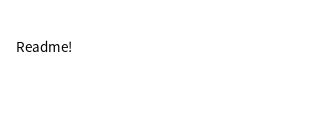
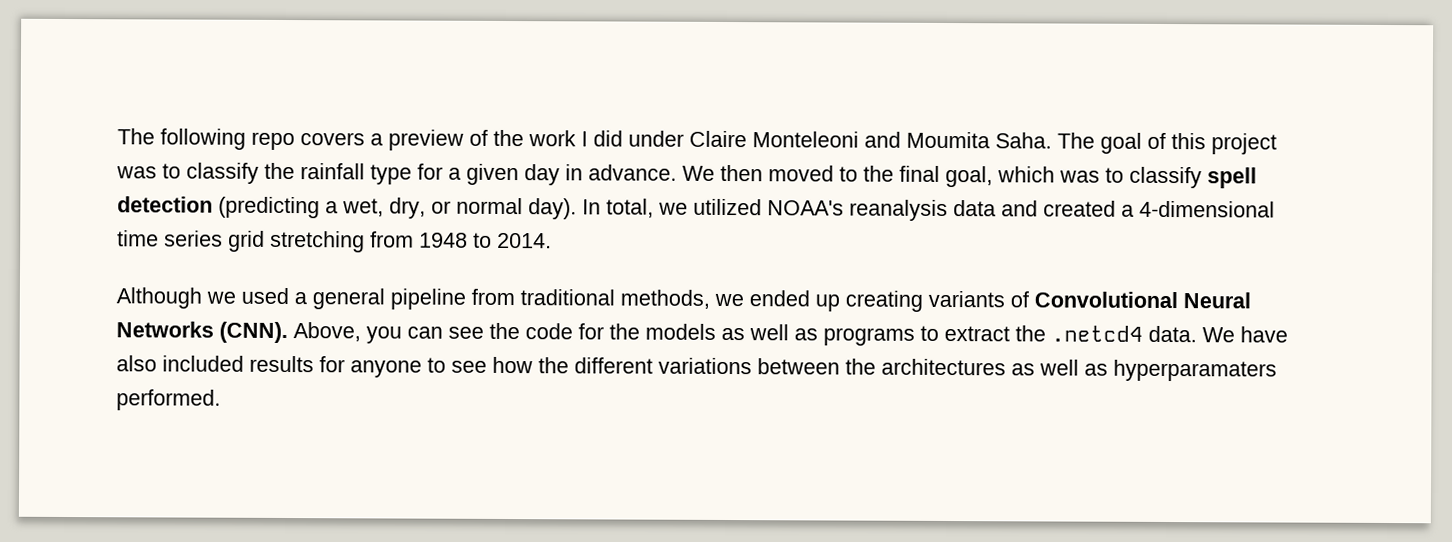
[16,40,72,52] Readme! -> [117,128,1277,155] [116,162,1257,189] [117,196,1275,222] [117,230,552,253] [116,287,1251,312] [116,321,1288,346] [116,355,1277,382] [116,389,221,411] The following repo covers a preview of the work I did under Claire Monteleoni and Moumita Saha. The goal of this project was to classify the rainfall type for a given day in advance. We then moved to the final goal, which was to classify spell detection (predicting a wet, dry, or normal day). In total, we utilized NOAA's reanalysis data and created a 4-dimensional time series grid stretching from 1948 to 2014. // Although we used a general pipeline from traditional methods, we ended up creating variants of Convolutional Neural Networks (CNN). Above, you can see the code for the models as well as programs to extract the .netcd4 data. We have also included results for anyone to see how the different variations between the architectures as well as hyperparamaters performed.

